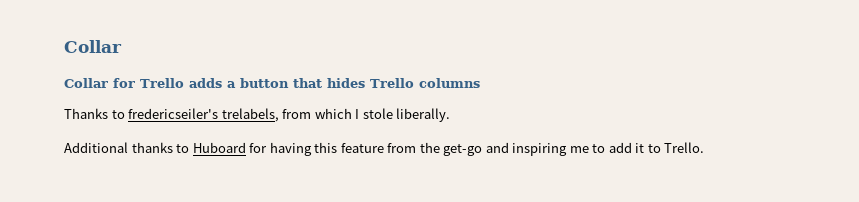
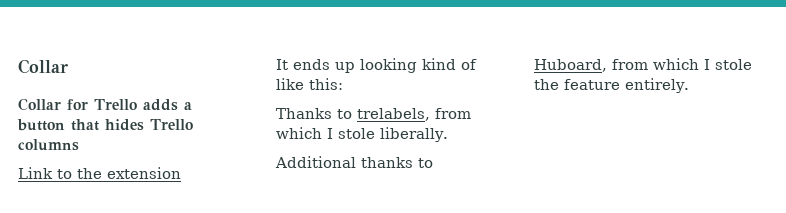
(480, 83) none -> [18,167,181,179] [276,58,477,73] [276,78,343,90] // Link to the extension // It ends up looking kind of like this:
[128,108,219,119] fredericseiler's -> (352, 114) none
[192,142,705,156] Huboard for having this feature from the get-go and inspiring me to add it to Trello. -> [534,58,752,72] [534,78,689,93] Huboard, from which I stole the feature entirely.

